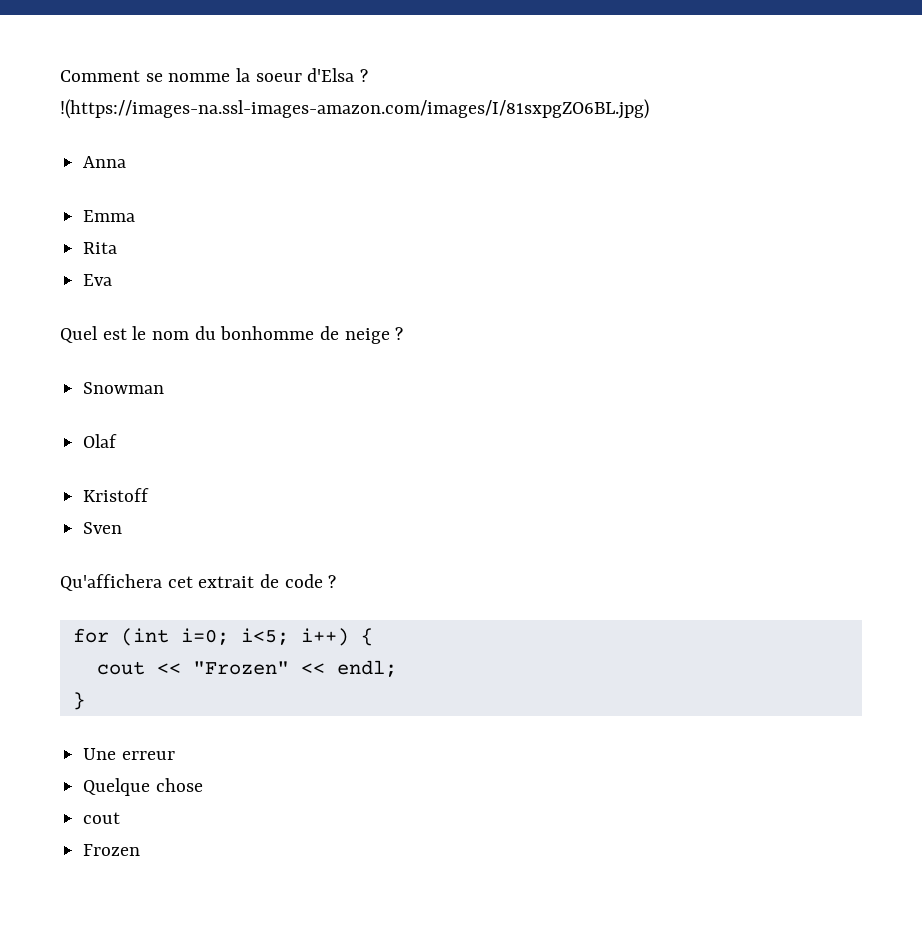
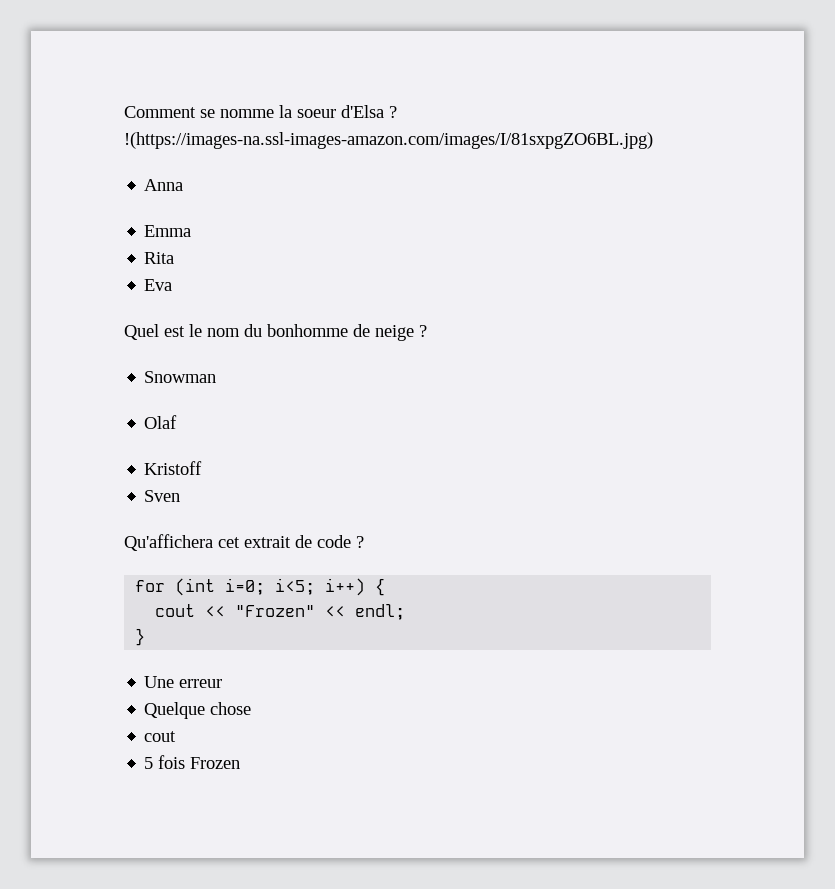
(121, 818) none -> [144,755,186,769] 5 fois

